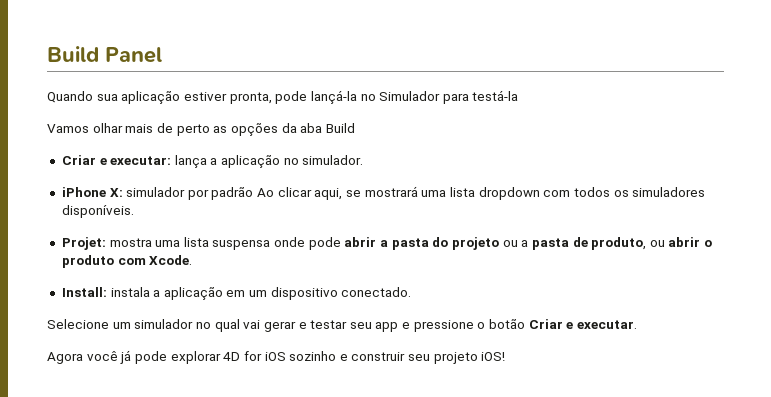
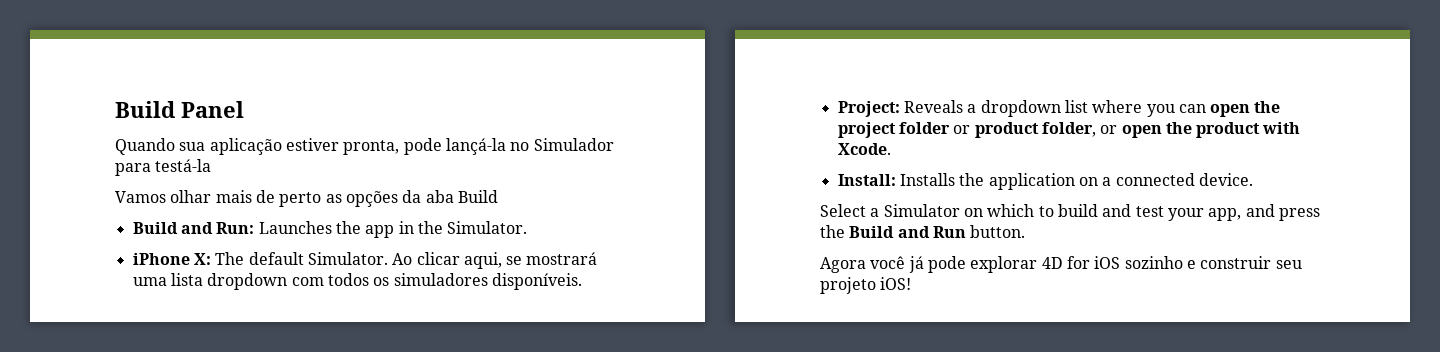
[61,155,364,168] Criar e executar: lança a aplicação no simulador. -> [132,221,528,238] Build and Run: Launches the app in the Simulator.
[126,187,254,200] simulador por padrão -> [215,252,388,265] The default Simulator.
[61,237,713,250] [61,255,193,268] [61,287,412,300] [47,319,637,332] Projet: mostra uma lista suspensa onde pode abrir a pasta do projeto ou a pasta de produto, ou abrir o produto com Xcode. // Install: instala a aplicação em um dispositivo conectado. // Selecione um simulador no qual vai gerar e testar seu app e pressione o botão Criar e executar. -> [837,100,1281,117] [837,122,1301,138] [837,143,891,155] [837,173,1253,190] [820,204,1320,221] [820,225,1026,238] Project: Reveals a dropdown list where you can open the project folder or product folder, or open the product with Xcode. // Install: Installs the application on a connected device. // Select a Simulator on which to build and test your app, and press the Build and Run button.

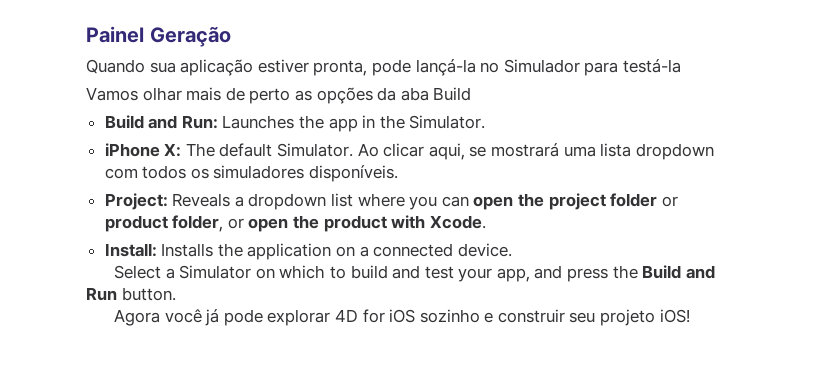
[115,101,244,118] Build Panel -> [86,26,231,47] Painel Geração

